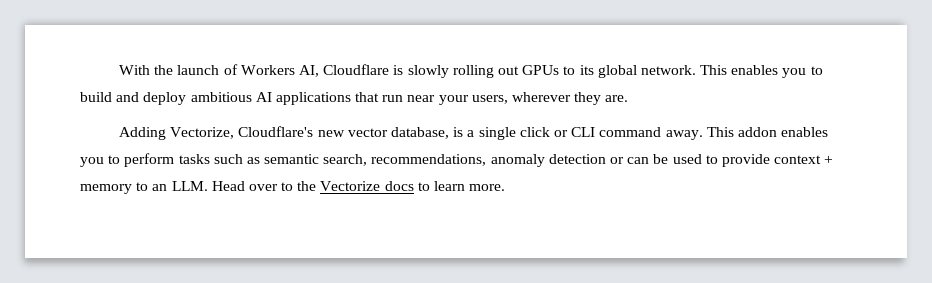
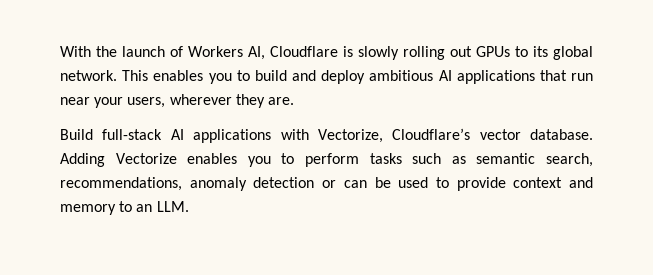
[119,126,777,140] Adding Vectorize, Cloudflare's new vector database, is a single click or CLI command away. This addon -> [60,128,593,143] [60,153,177,167] Build full-stack AI applications with Vectorize, Cloudflare’s vector database. Adding Vectorize
[824,155,834,164] + -> [568,177,593,188] and
[211,181,506,191] Head over to the Vectorize docs to learn more. -> (189, 206) none

